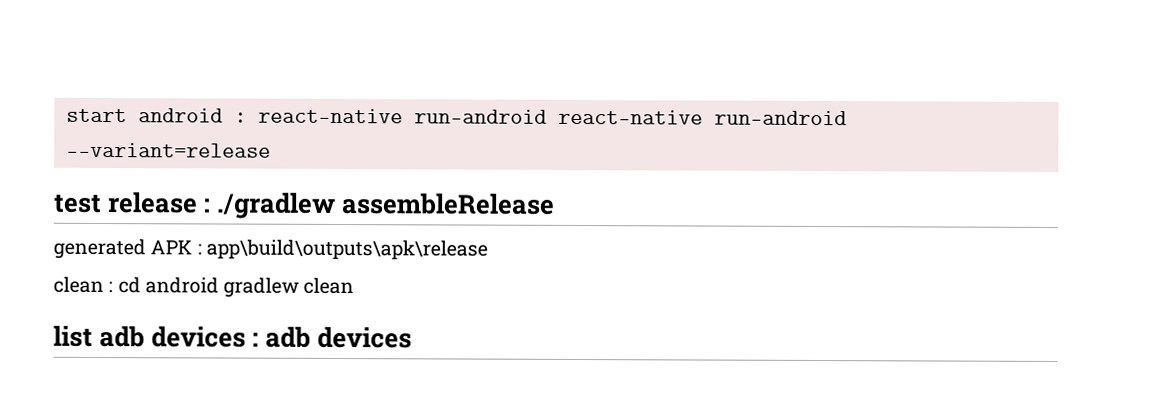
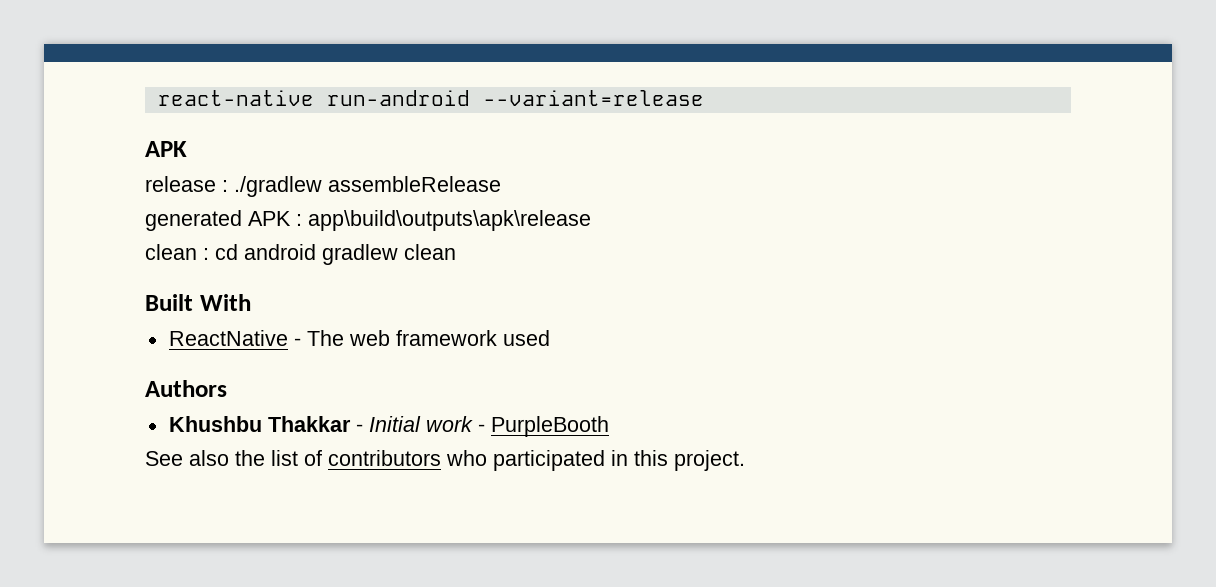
[65,108,547,124] start android : react-native run-android -> (157, 98) none
[53,193,102,213] test -> [145,141,187,157] APK //
[53,325,413,349] list adb devices : adb devices -> [145,294,251,311] [168,330,550,346] [145,380,227,397] [168,416,609,437] [145,450,745,471] Built With // ReactNative - The web framework used // Authors // Khushbu Thakkar - Initial work - PurpleBooth // See also the list of contributors who participated in this project.

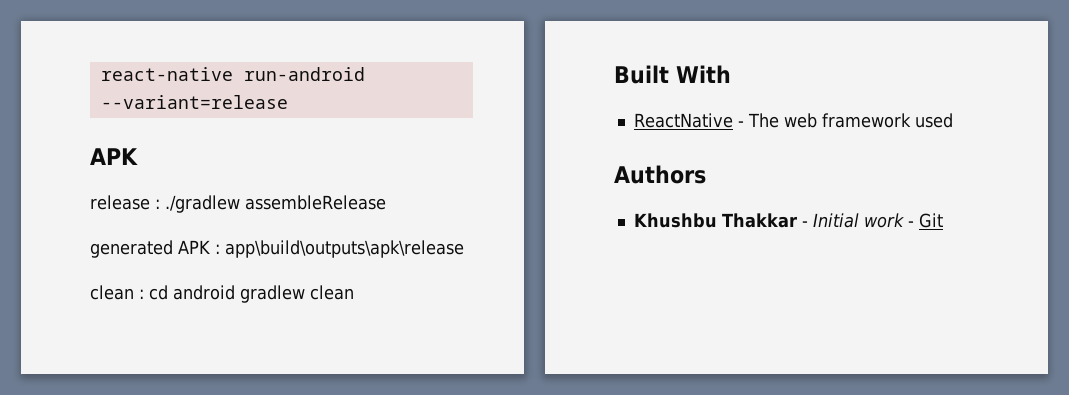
[490,416,609,437] [145,450,745,471] PurpleBooth // See also the list of contributors who participated in this project. -> [918,213,943,228] Git

